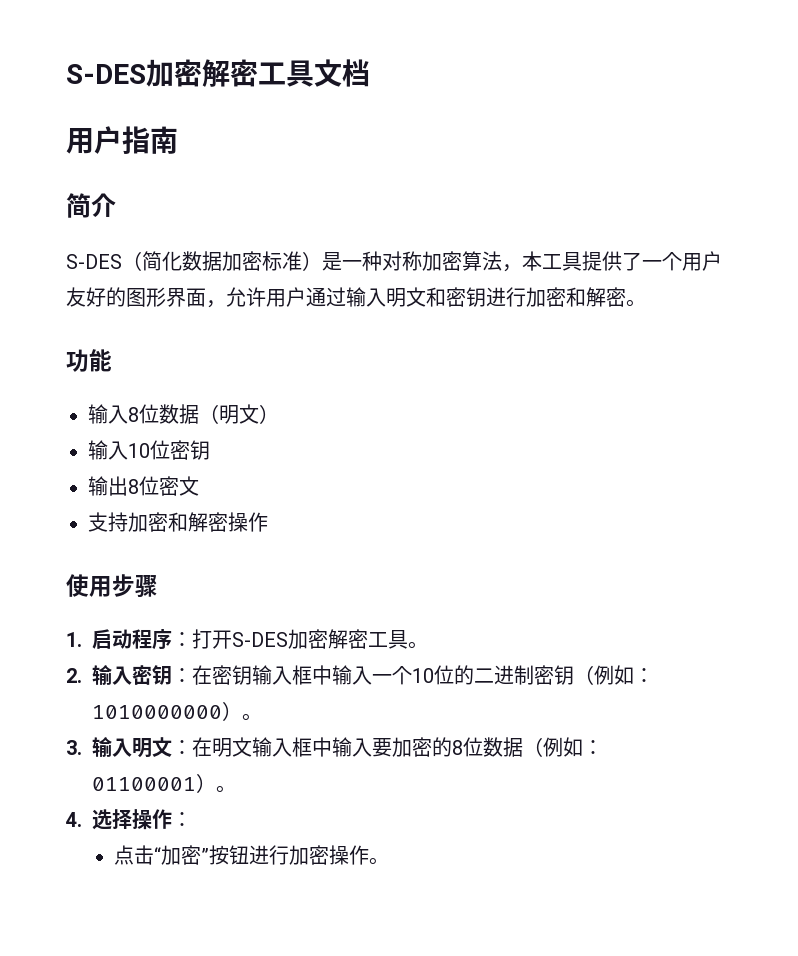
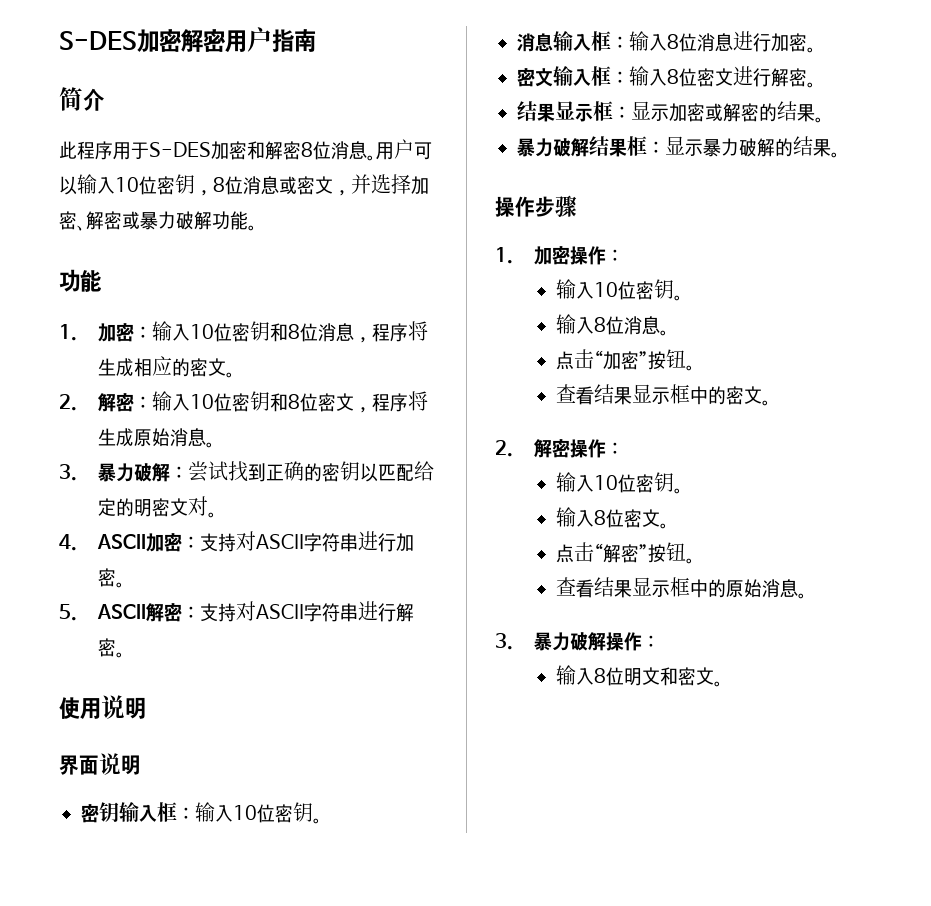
[66,59,370,87] S-DES加密解密工具文档 // -> [59,29,226,52] S-DES加密解密
[66,251,722,272] [66,287,646,308] [66,349,112,372] [88,404,279,424] [88,440,210,460] [88,476,199,496] [88,512,268,532] [66,574,158,598] [66,629,428,650] [66,665,654,685] [92,701,262,721] [66,737,603,758] [92,773,236,793] [66,809,192,830] S-DES（简化数据加密标准）是一种对称加密算法，本工具提供了一个用户友好的图形界面，允许用户通过输入明文和密钥进行加密和解密。 // 功能 // 输入8位数据（明文） // 输入10位密钥 // 输出8位密文 // 支持加密和解密操作 // 使用步骤 // 1.启动程序：打开S-DES加密解密工具。 // 2.输入密钥：在密钥输入框中输入一个10位的二进制密钥（例如：1010000000）。 // 3.输入明文：在明文输入框中输入要加密的8位数据（例如：01100001）。 // 4.选择操作： -> [59,139,432,161] [59,174,429,196] [59,211,257,231] [59,269,101,293] [59,321,429,343] [98,356,236,378] [59,391,429,413] [98,428,216,448] [59,461,435,482] [98,496,218,518] [59,531,415,552] [98,568,126,588] [59,601,415,622] [98,638,126,658] [59,695,146,719] [59,753,141,775] [81,801,322,824] [517,30,816,53] [517,65,816,88] [517,101,824,123] [517,136,840,158] [495,195,577,217] [495,246,625,265] [556,279,684,301] [556,314,670,336] 此程序用于S-DES加密和解密8位消息。用户可以输入10位密钥，8位消息或密文，并选择加密、解密或暴力破解功能。 // 功能 // 1.加密：输入10位密钥和8位消息，程序将生成相应的密文。 // 2.解密：输入10位密钥和8位密文，程序将生成原始消息。 // 3.暴力破解：尝试找到正确的密钥以匹配给定的明密文对。 // 4. ASCII加密：支持对ASCII字符串进行加密。 // 5. ASCII解密：支持对ASCII字符串进行解密。 // 使用说明 // 界面说明 // 密钥输入框：输入10位密钥。 // 消息输入框：输入8位消息进行加密。 // 密文输入框：输入8位密文进行解密。 // 结果显示框：显示加密或解密的结果。 // 暴力破解结果框：显示暴力破解的结果。 // 操作步骤 // 1.加密操作： // 输入10位密钥。 // 输入8位消息。
[248,845,369,865] 进行加密操作 -> [686,365,696,371] [556,384,772,406] [495,439,625,458] [556,472,684,494] [556,507,670,529] [556,542,696,564] [556,577,808,599] [495,632,661,651] [556,665,715,686] 。 // 查看结果显示框中的密文。 // 2.解密操作： // 输入10位密钥。 // 输入8位密文。 // 点击“解密”按钮。 // 查看结果显示框中的原始消息。 // 3.暴力破解操作： // 输入8位明文和密文

